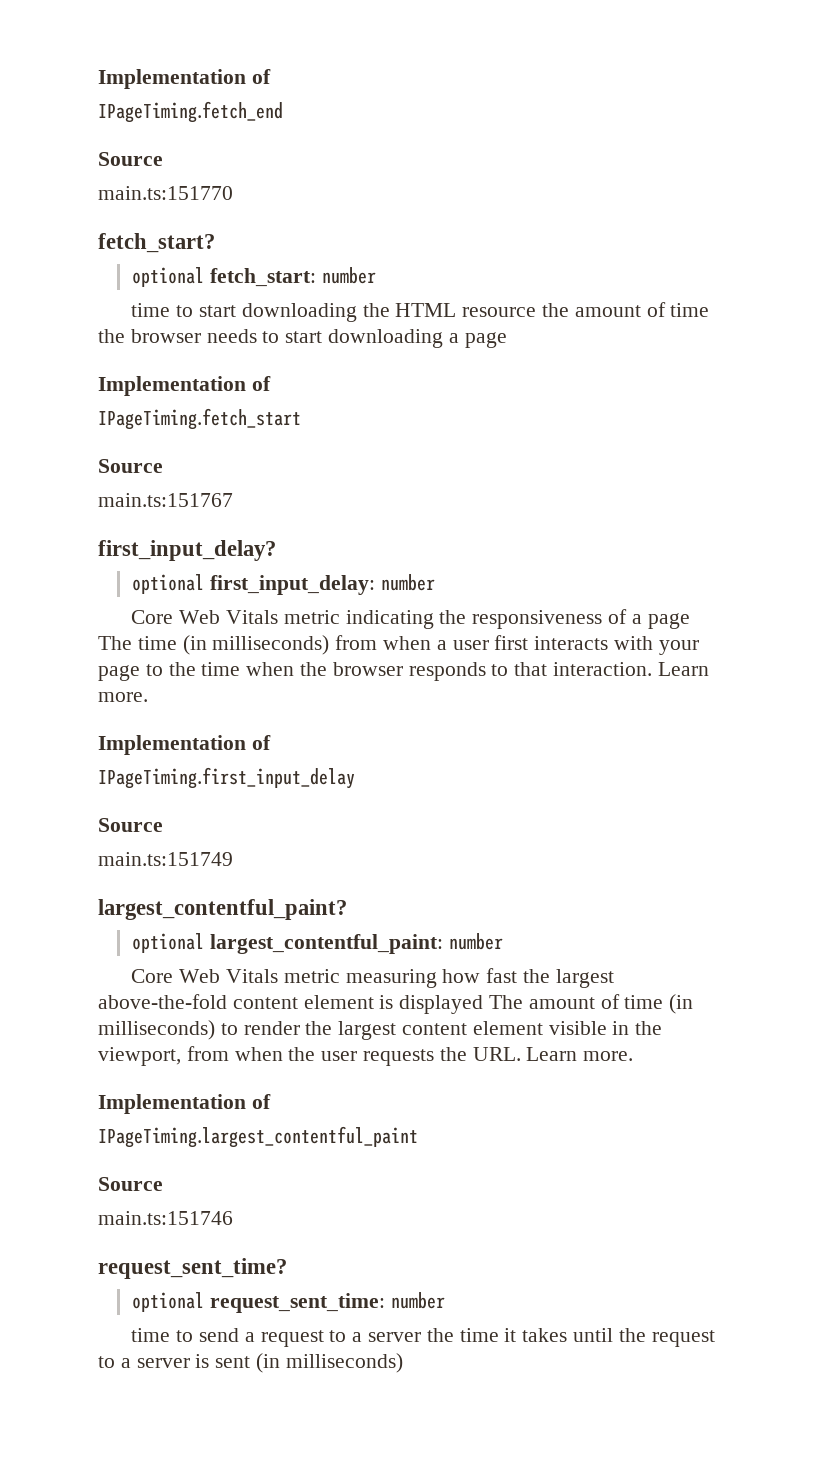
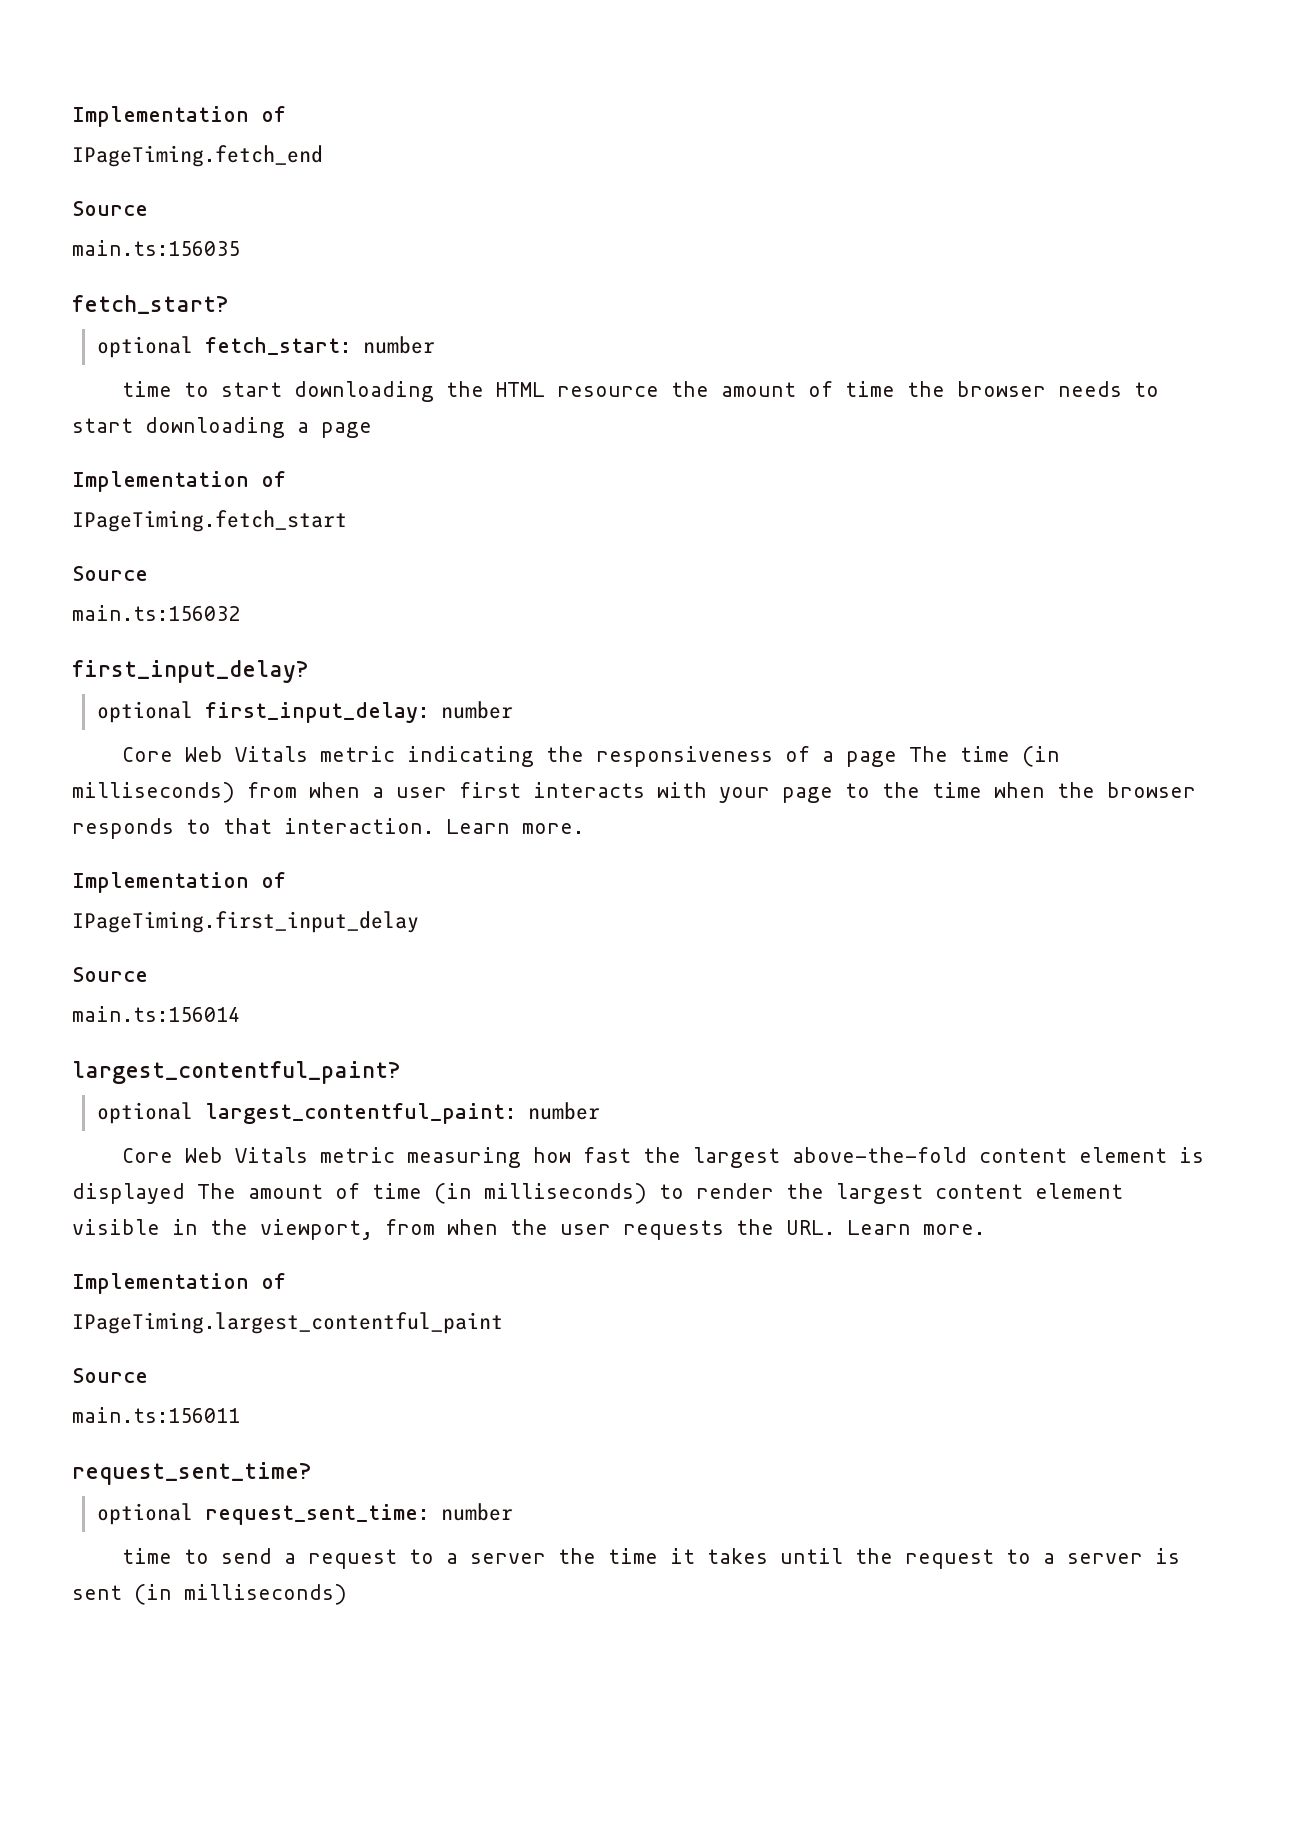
[98,186,233,200] main.ts:151770 -> [72,240,240,256] main.ts:156035
[98,493,233,507] main.ts:151767 -> [72,605,240,621] main.ts:156032
[98,852,233,866] main.ts:151749 -> [72,1006,240,1022] main.ts:156014
[98,1211,233,1225] main.ts:151746 -> [72,1407,240,1423] main.ts:156011

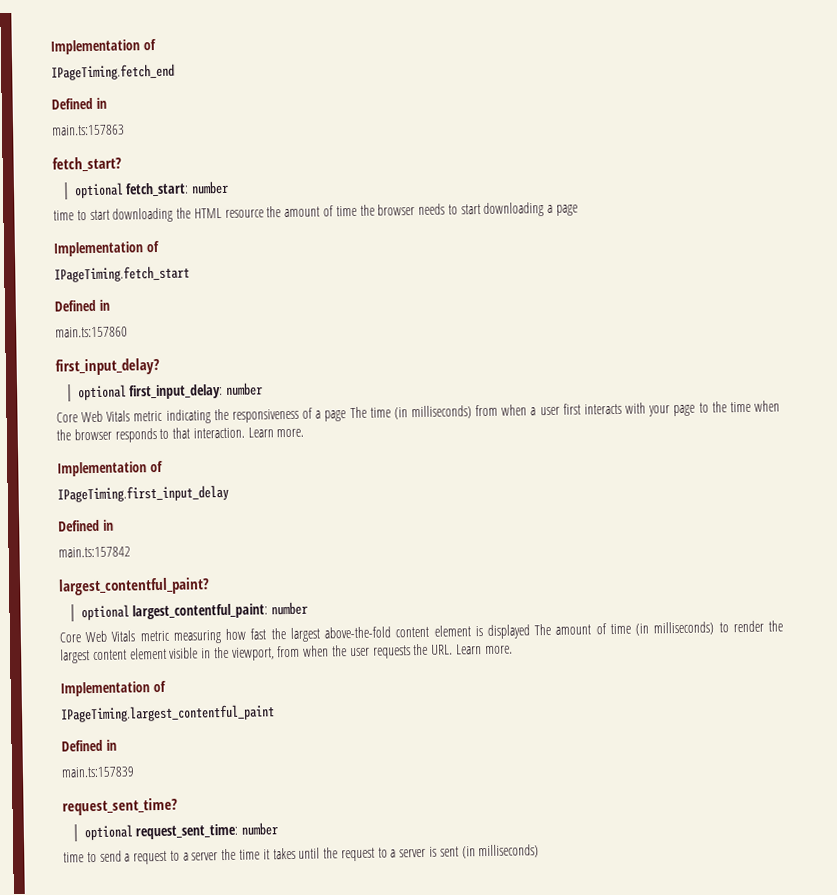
[72,201,148,216] [72,240,240,256] Source // main.ts:156035 -> [51,97,107,110] [52,124,125,136] Defined in // main.ts:157863
[72,566,148,581] [72,605,240,621] Source // main.ts:156032 -> [54,299,110,312] [55,326,128,338] Defined in // main.ts:157860
[72,967,148,982] [72,1006,240,1022] Source // main.ts:156014 -> [58,519,114,532] [58,546,131,558] Defined in // main.ts:157842
[72,1368,148,1383] [72,1407,240,1423] Source // main.ts:156011 -> [61,739,117,752] [61,766,135,778] Defined in // main.ts:157839

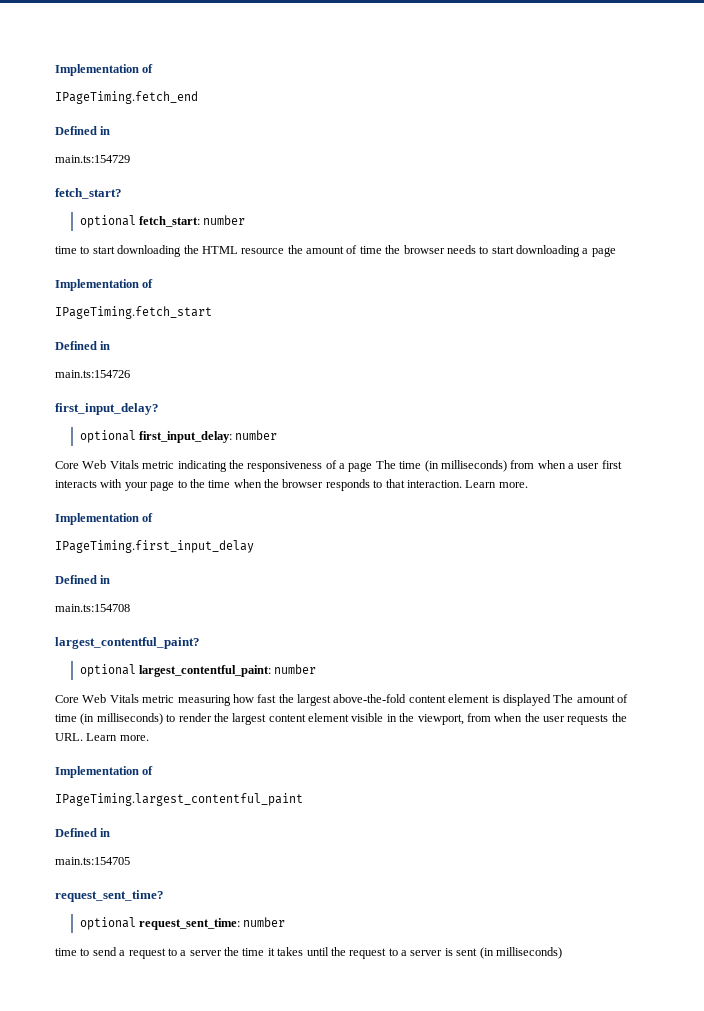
[52,124,125,136] main.ts:157863 -> [55,155,130,163] main.ts:154729
[55,326,128,338] main.ts:157860 -> [55,370,130,378] main.ts:154726
[58,546,131,558] main.ts:157842 -> [55,604,130,612] main.ts:154708
[61,766,135,778] main.ts:157839 -> [55,857,130,865] main.ts:154705

